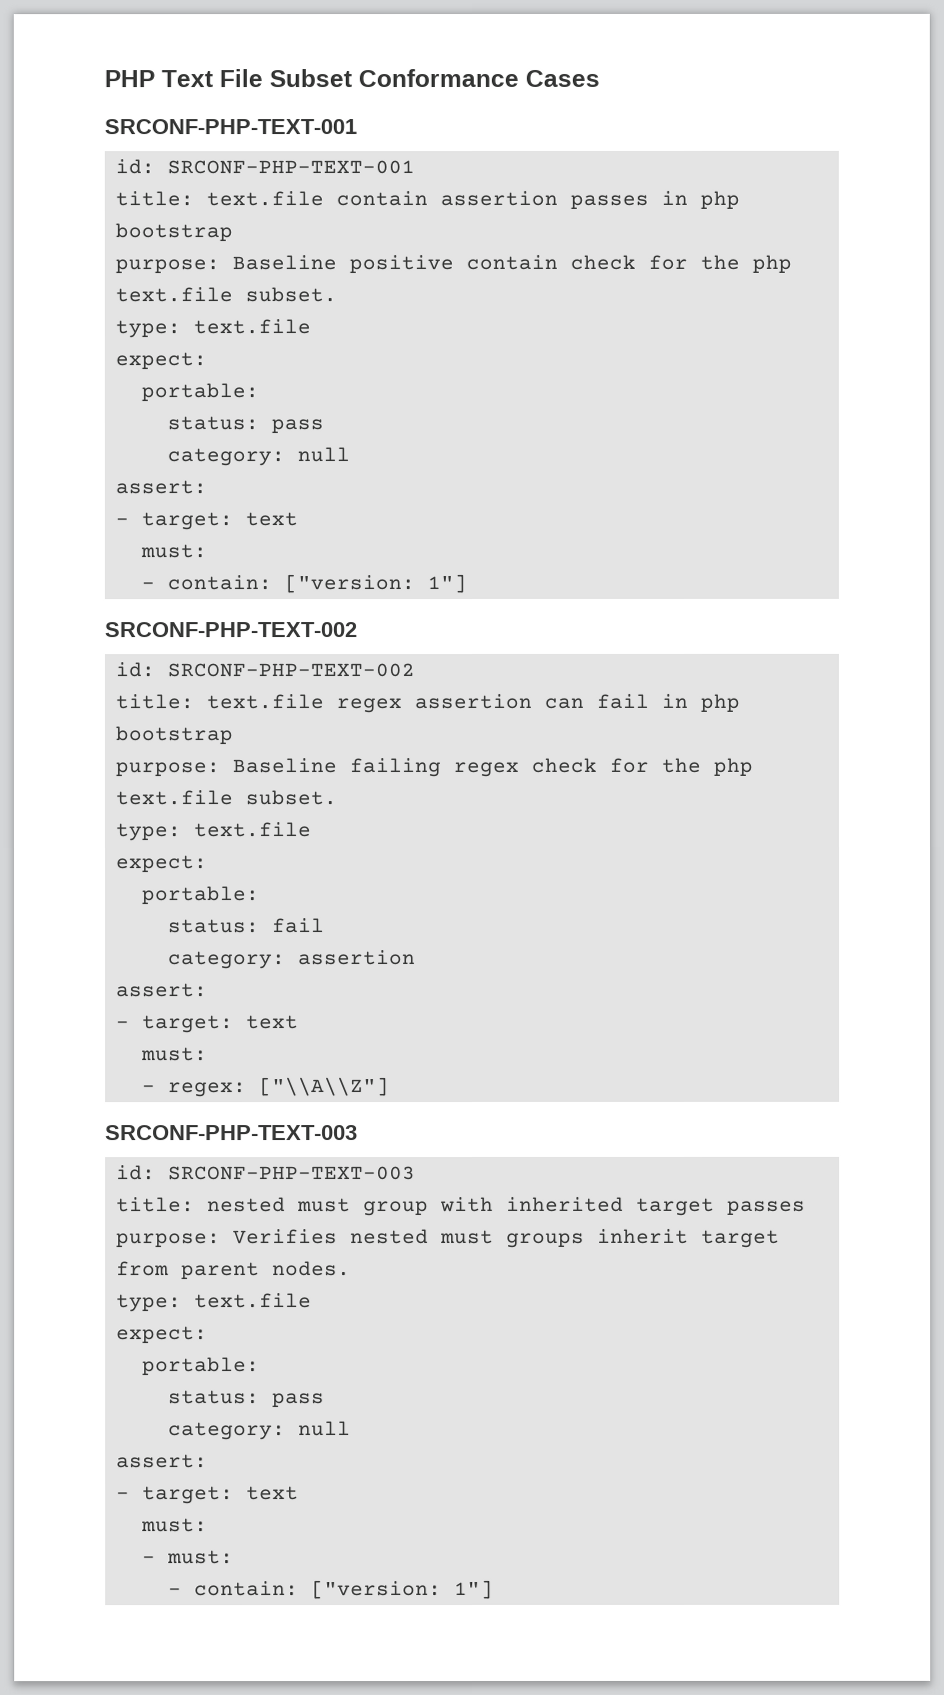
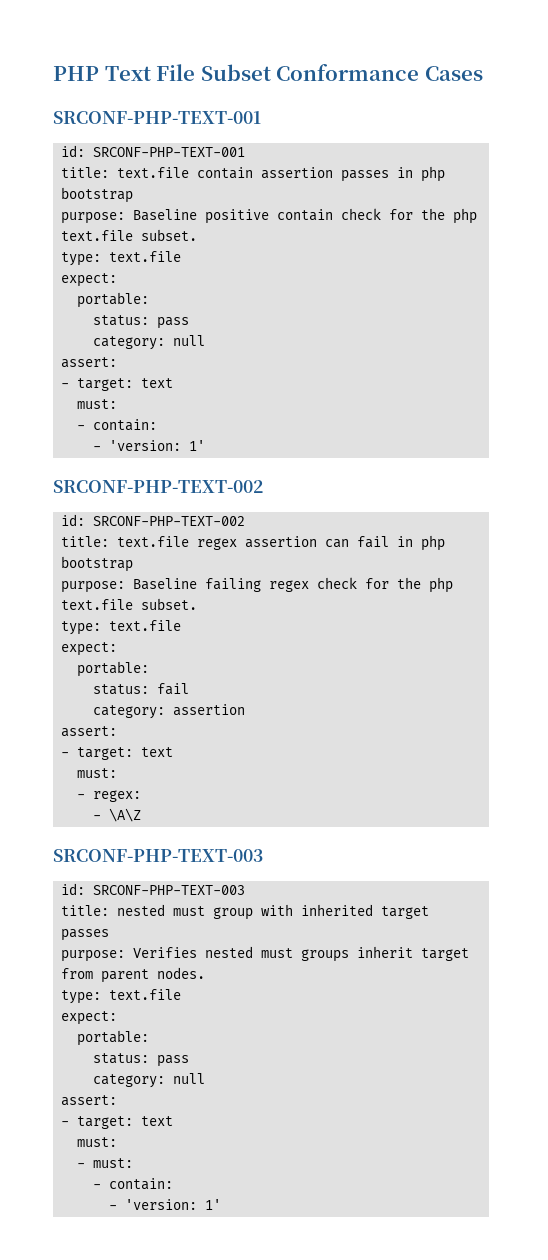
[283,574,467,594] ["version: 1"] -> [92,440,205,451] // - 'version: 1'
[258,1077,390,1097] ["\\A\\Z"] -> [92,808,141,822] // - \A\Z
[310,1579,494,1600] ["version: 1"] -> [108,1199,221,1210] // - 'version: 1'

